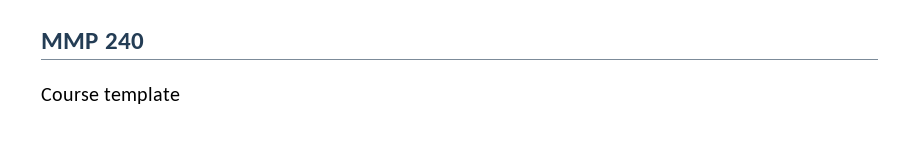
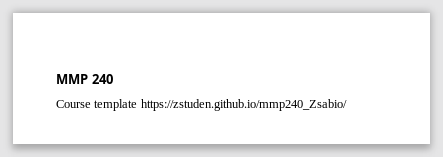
(181, 95) none -> [140,99,347,111] https://zstuden.github.io/mmp240_Zsabio/

